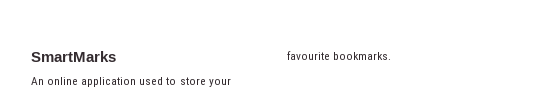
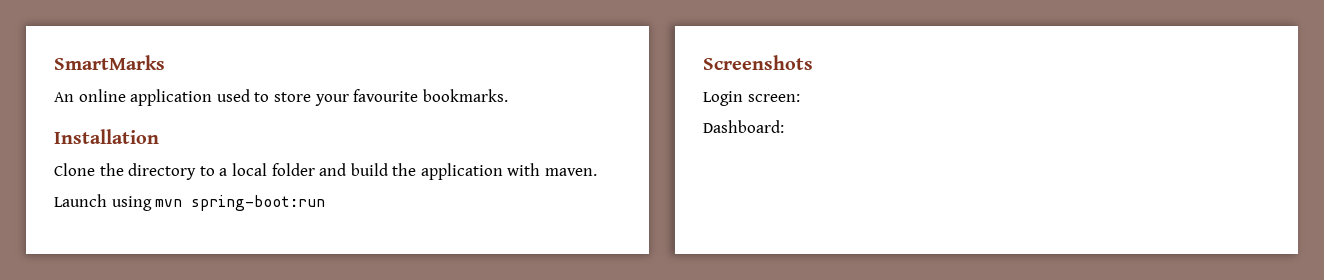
(392, 56) none -> [54,129,159,144] [54,163,598,180] [54,194,326,211] [703,55,813,70] [703,91,800,106] [703,120,784,133] // Installation // Clone the directory to a local folder and build the application with maven. // Launch using mvn spring-boot:run // Screenshots // Login screen: // Dashboard:

